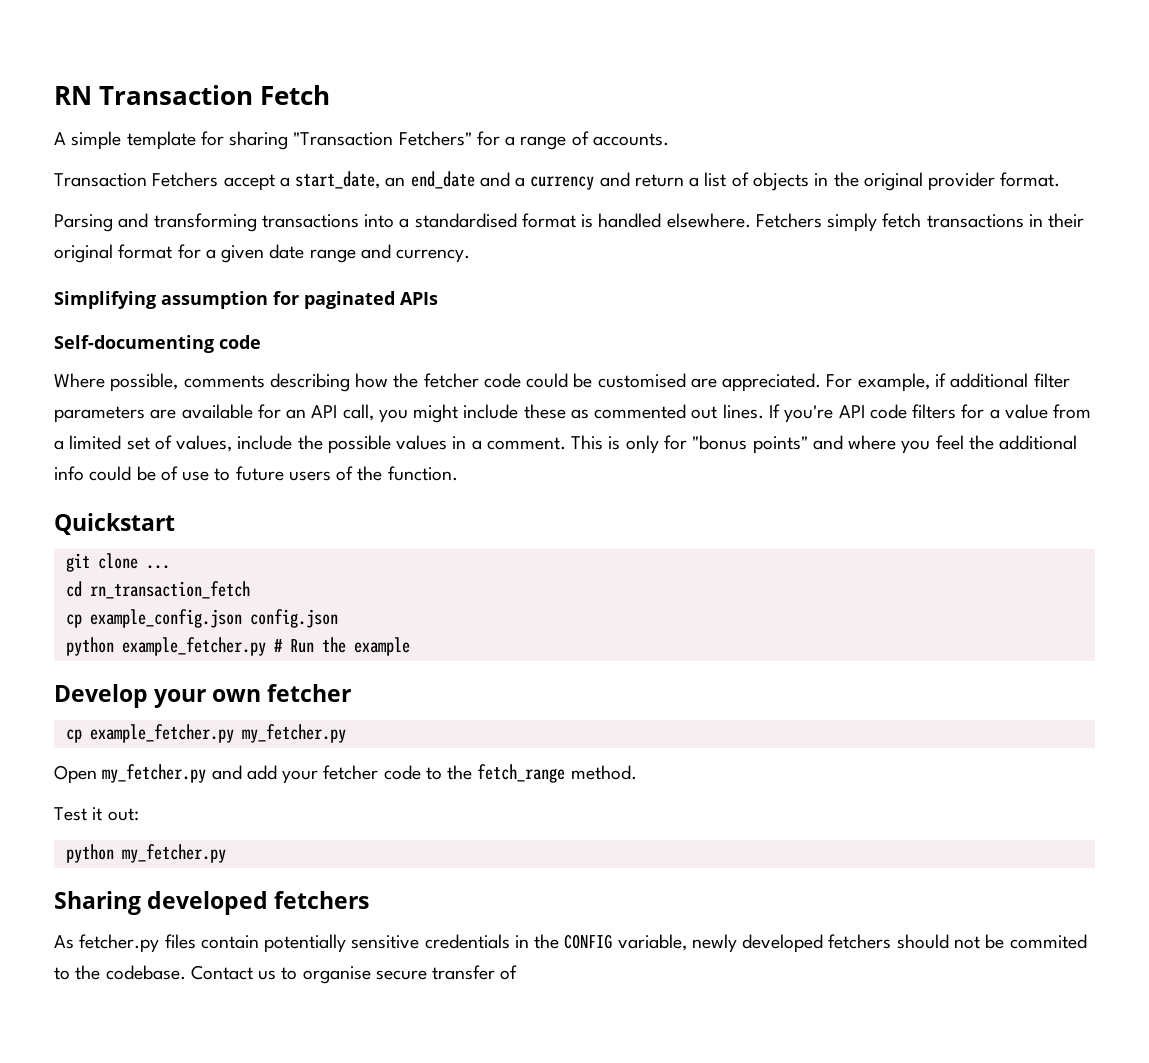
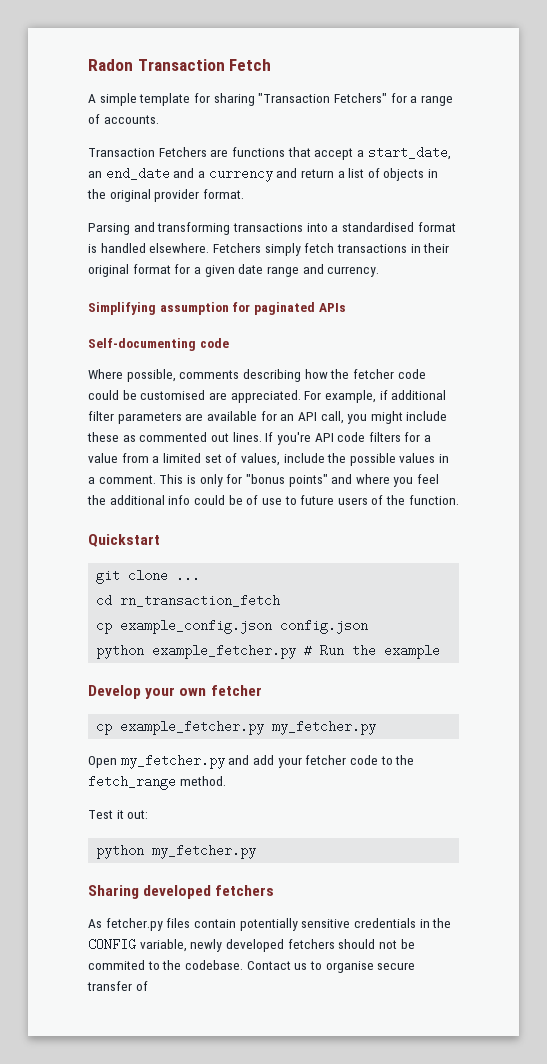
[54,86,92,105] RN -> [88,59,133,71] Radon
(219, 179) none -> [210,147,311,157] are functions that

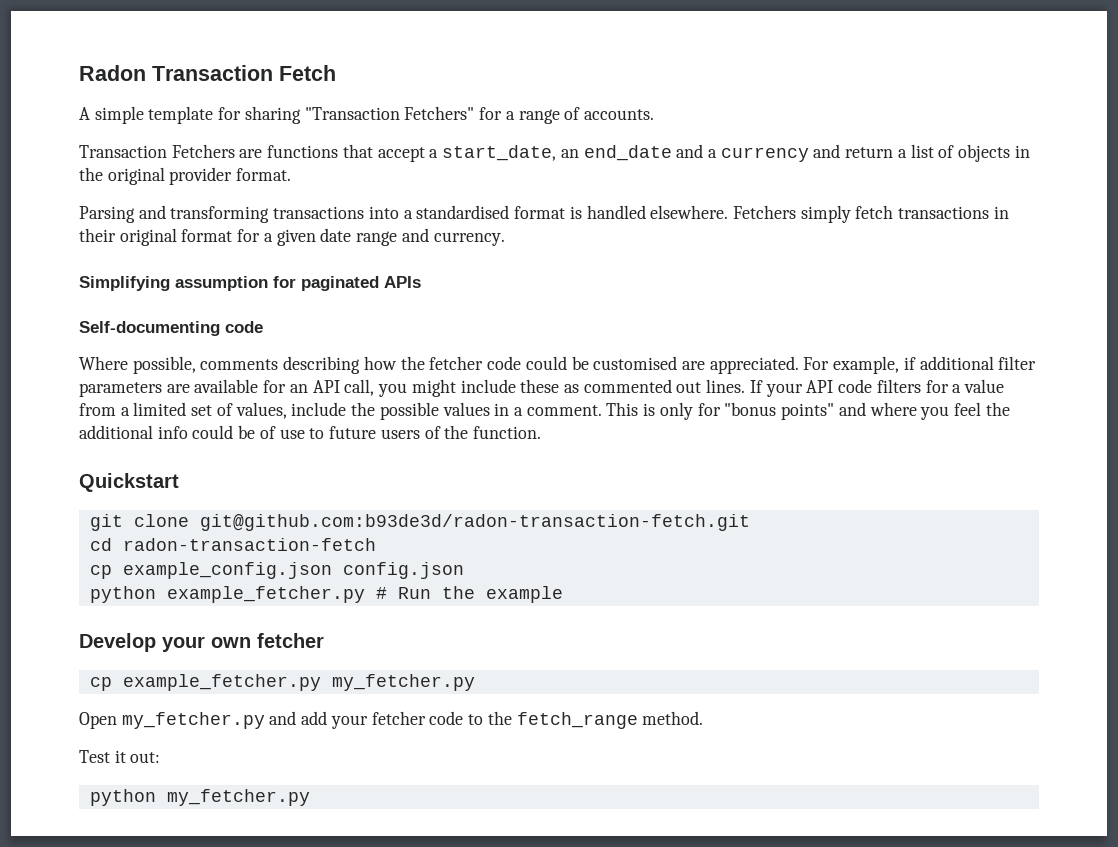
[276,432,311,445] you're -> [765,383,803,397] your
[176,569,201,582] ... -> [199,514,750,531] git@github.com:b93de3d/radon-transaction-fetch.git
[120,594,281,607] rn_transaction_fetch -> [122,538,376,551] radon-transaction-fetch
[88,885,275,899] [88,918,452,931] [88,938,415,952] [88,960,416,973] [87,981,148,991] // Sharing developed fetchers // As fetcher.py files contain potentially sensitive credentials in the CONFIG variable, newly developed fetchers should not be commited to the codebase. Contact us to organise secure transfer of -> (310, 797) none

